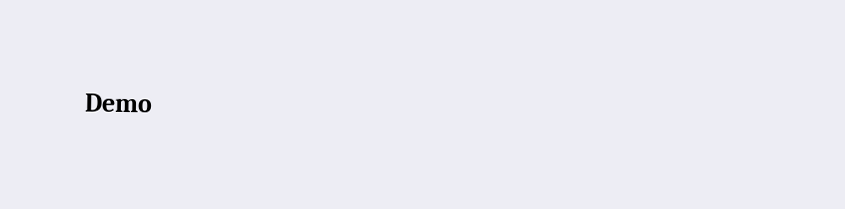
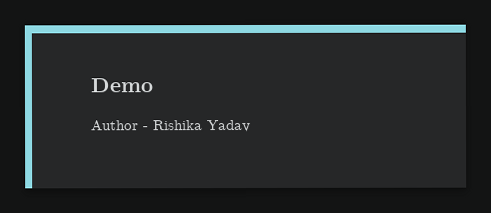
(153, 103) none -> [91,119,251,133] // Author - Rishika Yadav

